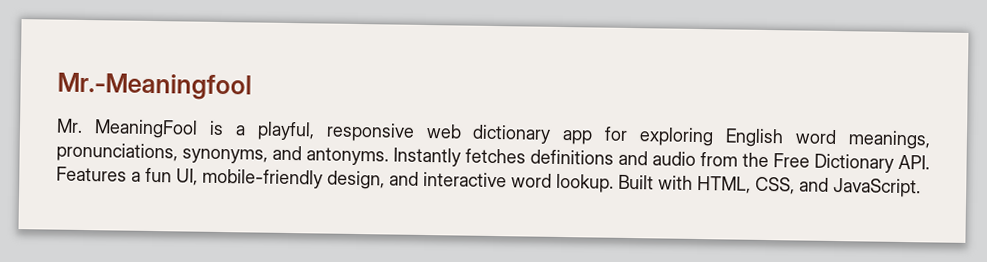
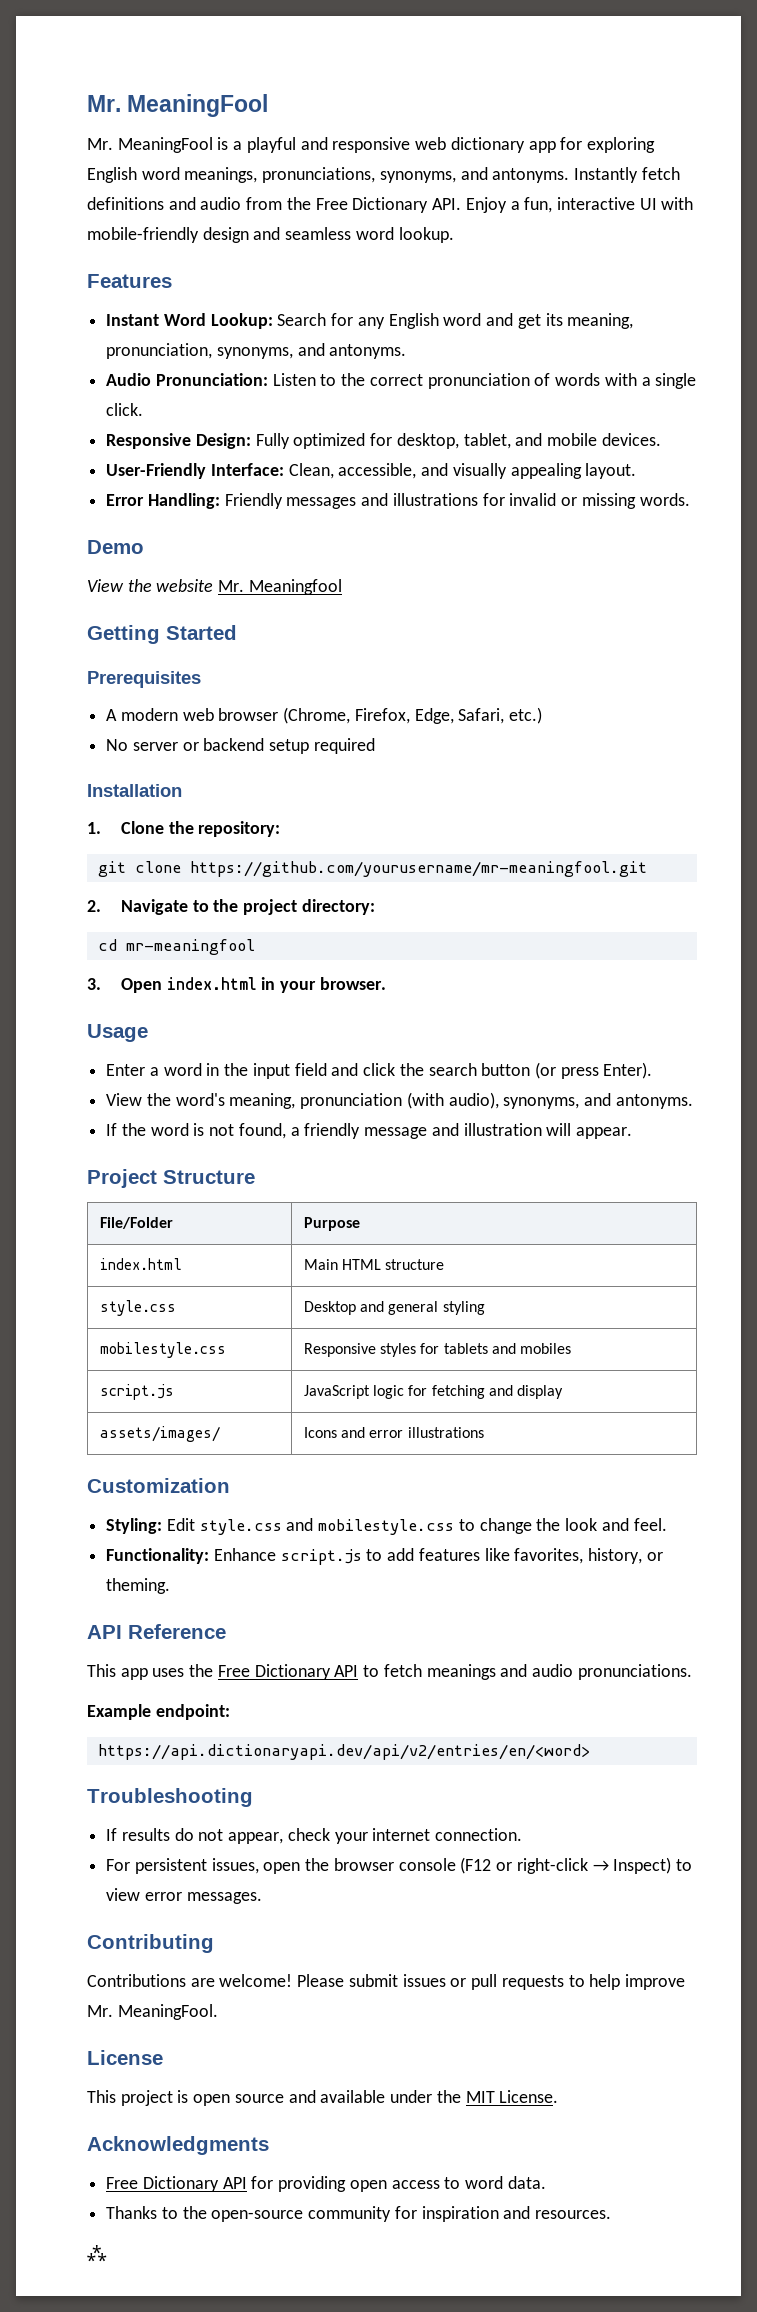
[57,72,252,101] Mr.-Meaningfool -> [87,94,269,117] Mr. MeaningFool
[256,121,315,141] playful, -> [246,137,328,153] playful and
[465,148,526,164] fetches -> [641,167,680,180] fetch
[56,166,921,198] Features a fun UI, mobile-friendly design, and interactive word lookup. Built with HTML, CSS, and JavaScript. -> [465,197,694,213] [87,227,454,243] [87,274,172,288] [106,313,634,329] [106,343,407,359] [106,373,697,389] [106,403,144,416] [106,433,661,449] [106,463,637,479] [106,493,690,509] [87,540,144,554] [87,579,342,595] [87,625,237,644] [87,671,201,688] [106,707,543,724] [106,738,375,754] [87,784,182,797] [87,821,281,837] [97,861,647,877] [87,899,375,915] [97,939,255,955] [87,977,386,993] [87,1024,148,1042] [106,1062,653,1079] [106,1092,693,1109] [106,1123,632,1139] [87,1169,255,1188] [99,1217,173,1229] [303,1217,360,1231] [99,1258,182,1270] [303,1259,445,1270] [99,1300,176,1316] [303,1301,485,1315] [99,1342,226,1358] [303,1343,572,1357] [99,1384,174,1400] [303,1385,564,1399] [99,1426,220,1442] [303,1427,484,1438] [87,1478,230,1493] [106,1518,667,1535] [106,1548,663,1565] [106,1578,171,1594] [87,1624,226,1639] [87,1664,692,1680] [87,1704,230,1720] [97,1744,590,1760] [87,1788,253,1807] [106,1828,523,1844] [106,1857,692,1874] [106,1888,262,1904] [87,1934,214,1953] [87,1974,685,1990] [87,2004,218,2020] [87,2050,163,2065] [87,2090,559,2106] [87,2136,269,2155] [106,2176,546,2192] [106,2206,612,2222] [87,2245,107,2262] Enjoy a fun, interactive UI with mobile-friendly design and seamless word lookup. // Features // Instant Word Lookup: Search for any English word and get its meaning, pronunciation, synonyms, and antonyms. // Audio Pronunciation: Listen to the correct pronunciation of words with a single click. // Responsive Design: Fully optimized for desktop, tablet, and mobile devices. // User-Friendly Interface: Clean, accessible, and visually appealing layout. // Error Handling: Friendly messages and illustrations for invalid or missing words. // Demo // View the website Mr. Meaningfool // Getting Started // Prerequisites // A modern web browser (Chrome, Firefox, Edge, Safari, etc.) // No server or backend setup required // Installation // 1. Clone the repository: // git clone https://github.com/yourusername/mr-meaningfool.git // 2. Navigate to the project directory: // cd mr-meaningfool // 3. Open index.html in your browser. // Usage // Enter a word in the input field and click the search button (or press Enter). // View the word's meaning, pronunciation (with audio), synonyms, and antonyms. // If the word is not found, a friendly message and illustration will appear. // Project Structure // File/Folder | Purpose // index.html | Main HTML structure // style.css | Desktop and general styling // mobilestyle.css | Responsive styles for tablets and mobiles // script.js | JavaScript logic for fetching and display // assets/images/ | Icons and error illustrations // Customization // Styling: Edit style.css and mobilestyle.css to change the look and feel. // Functionality: Enhance script.js to add features like favorites, history, or theming. // API Reference // This app uses the Free Dictionary API to fetch meanings and audio pronunciations. // Example endpoint: // https://api.dictionaryapi.dev/api/v2/entries/en/<word> // Troubleshooting // If results do not appear, check your internet connection. // For persistent issues, open the browser console (F12 or right-click → Inspect) to view error messages. // Contributing // Contributions are welcome! Please submit issues or pull requests to help improve Mr. MeaningFool. // License // This project is open source and available under the MIT License. // Acknowledgments // Free Dictionary API for providing open access to word data. // Thanks to the open-source community for inspiration and resources. // ⁂

